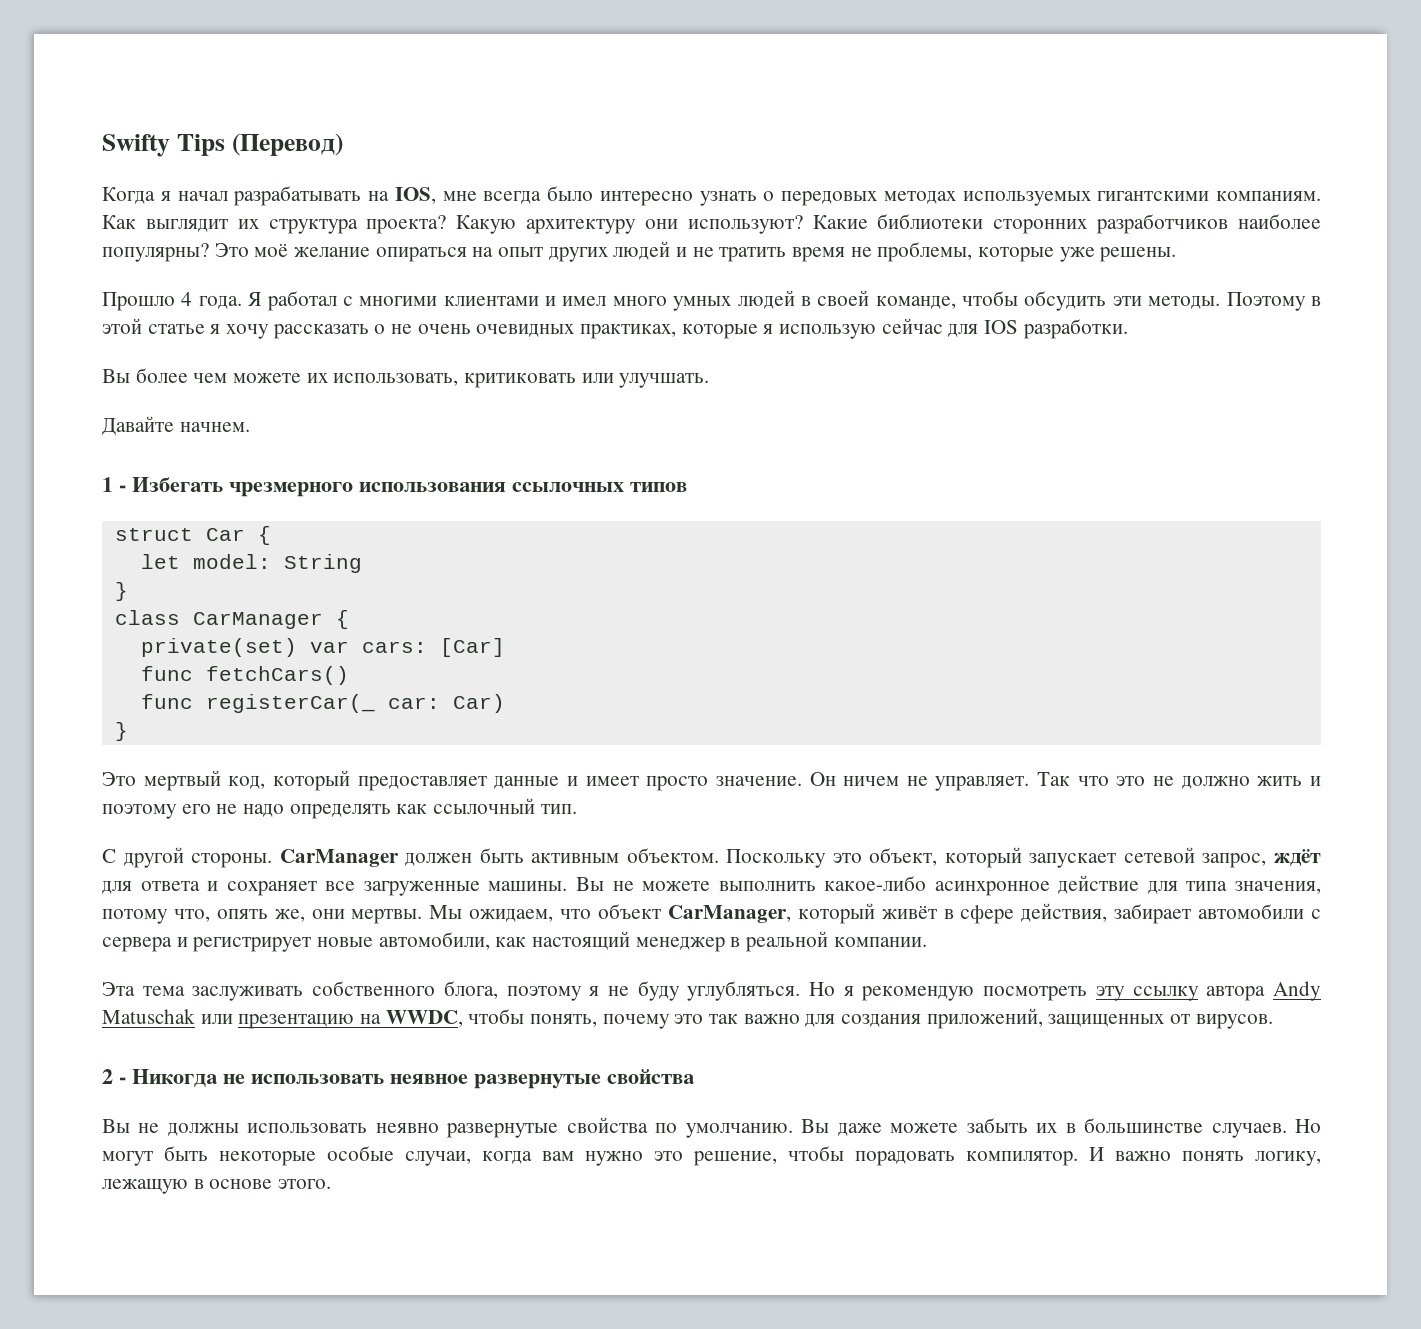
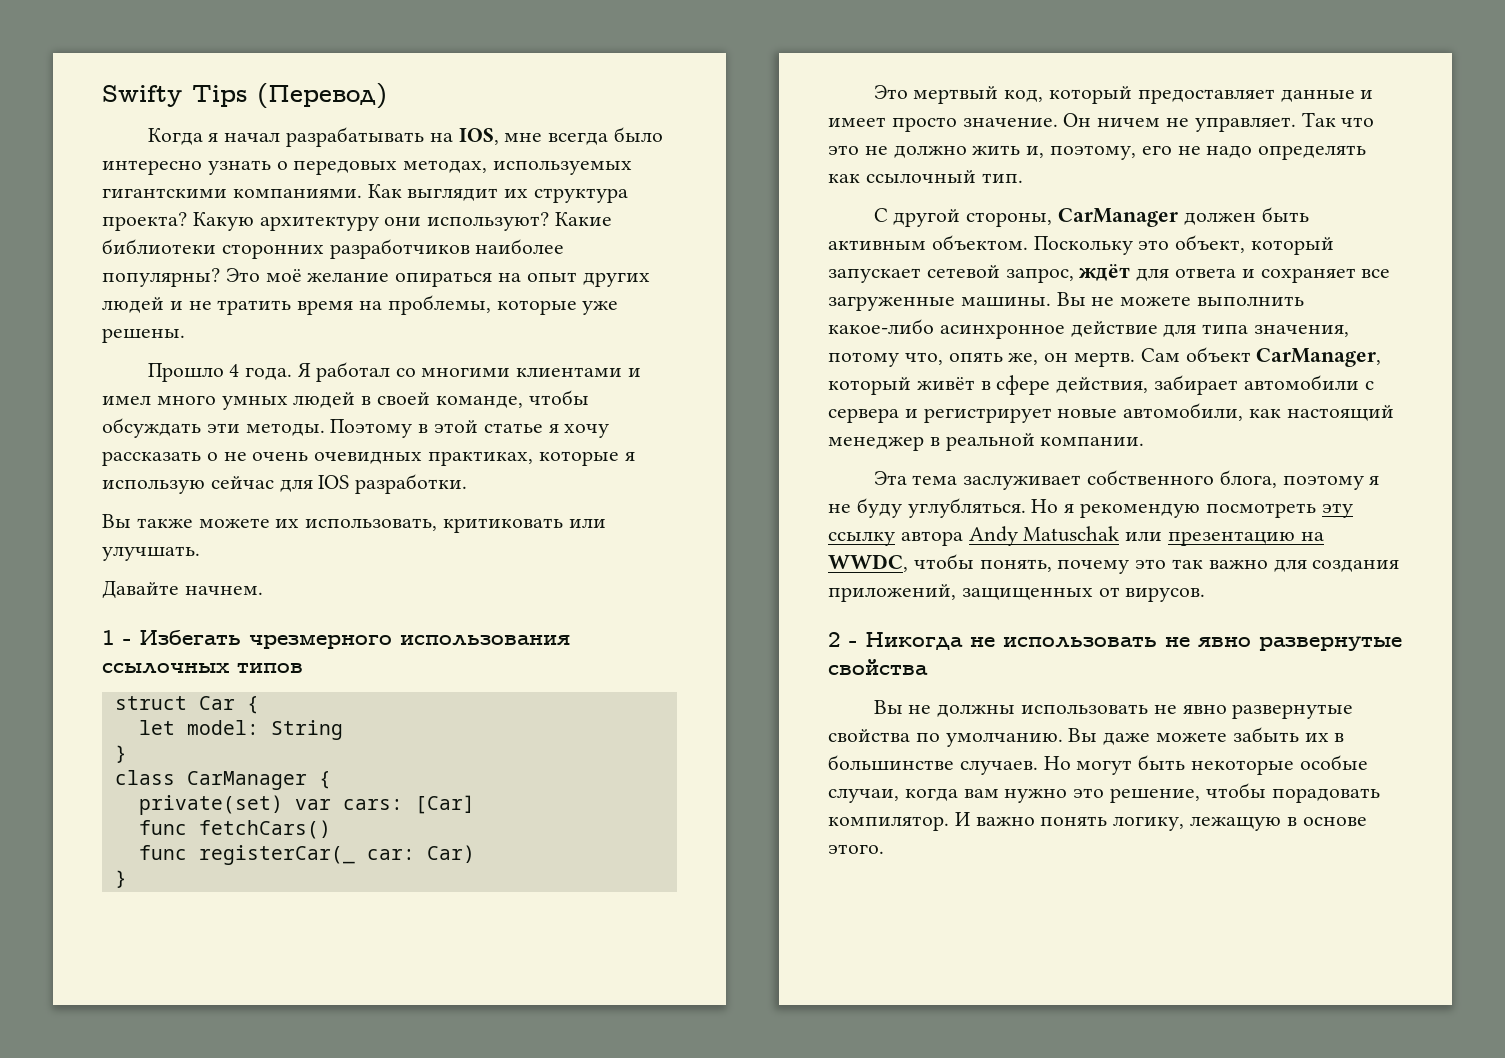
[883,191,956,204] методах -> [403,160,488,173] методах,
[1216,191,1321,201] компаниям. -> [232,189,362,198] компаниями.
[850,247,872,257] не -> [359,301,383,310] на
[342,296,353,306] с -> [395,368,416,377] со
[1024,291,1107,311] обсудить -> [102,418,201,438] обсуждать
[135,368,228,383] более чем -> [136,518,193,528] также
[1310,776,1321,786] [102,804,177,819] и поэтому -> [1026,145,1137,160] и, поэтому,
[191,853,273,868] стороны. -> [966,212,1053,227] стороны,
[311,905,592,924] они мертвы. Мы ожидаем, что -> [1044,348,1180,367] он мертв. Сам
[192,986,304,1001] заслуживать -> [963,475,1082,490] заслуживает
[390,1074,468,1084] неявное -> [1165,637,1251,647] не явно
[375,1123,439,1133] неявно -> [1153,705,1227,714] не явно

